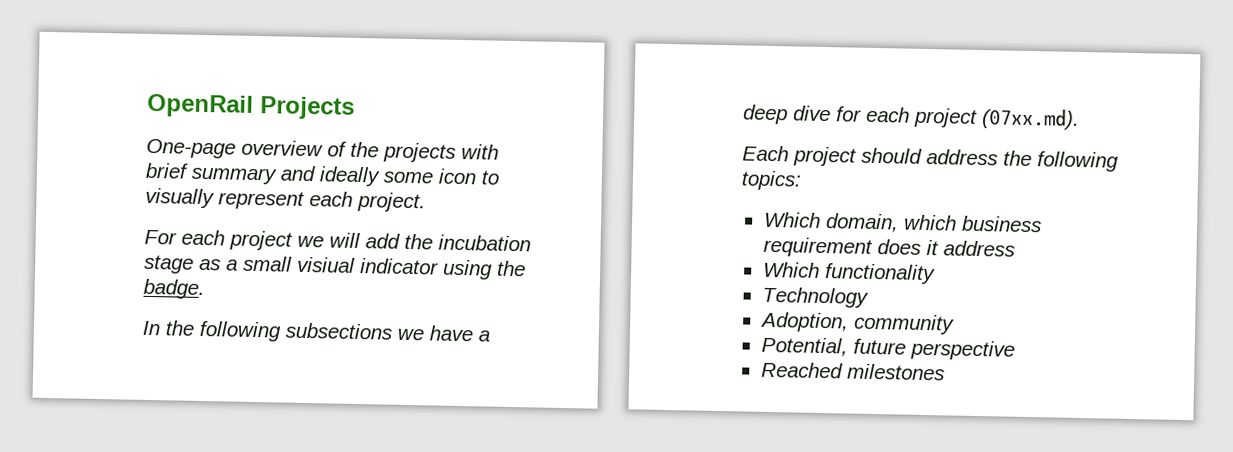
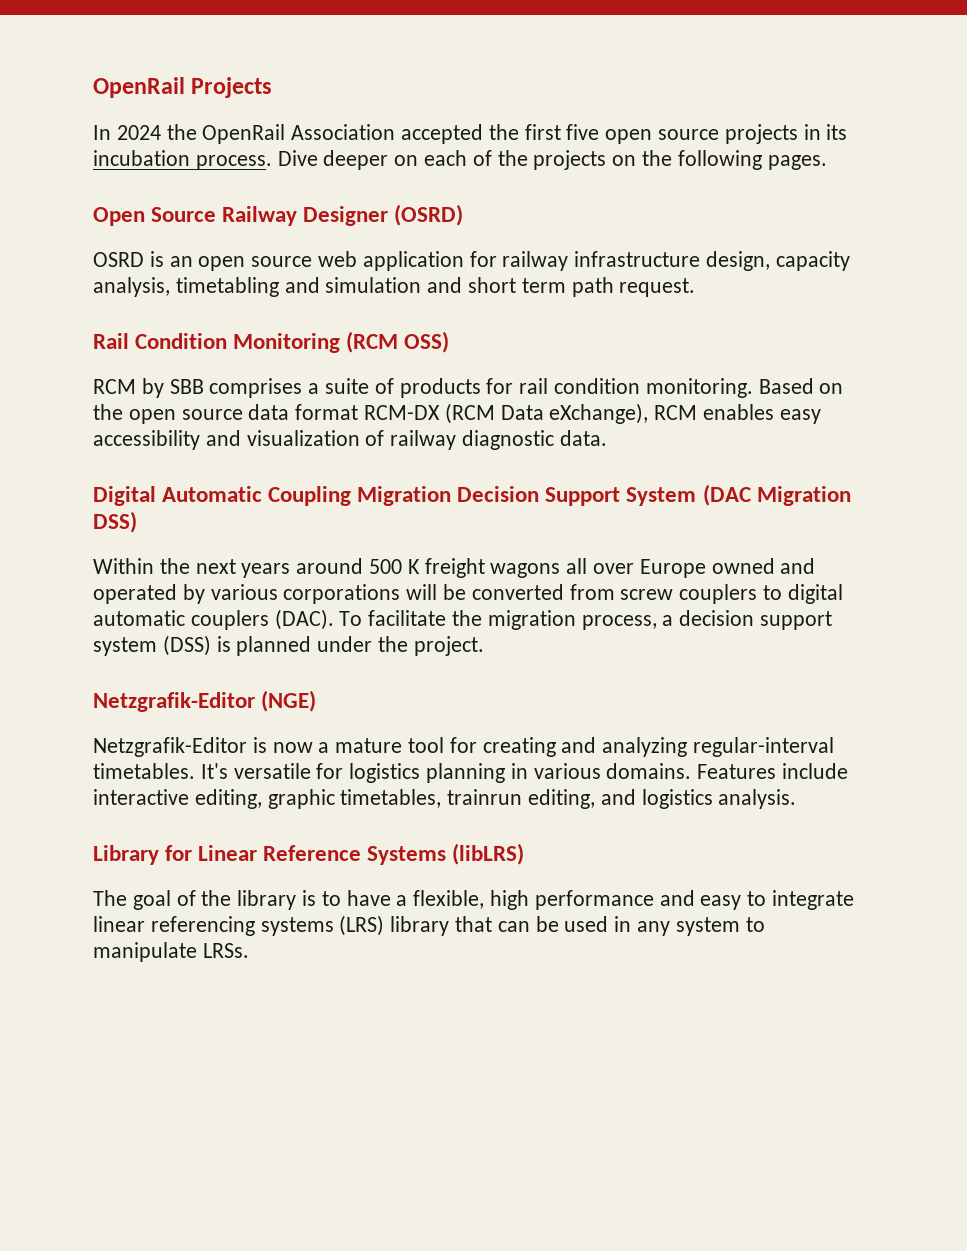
[146,138,499,163] [145,162,500,187] [145,187,426,213] [144,229,531,252] [144,254,526,280] [143,278,205,300] [142,320,490,342] [743,104,1080,130] [742,145,1119,172] [741,170,802,191] [763,211,1042,233] [762,236,1015,258] [762,261,936,285] [761,286,869,308] [758,311,955,335] [760,336,1015,361] [760,361,945,381] One-page overview of the projects with brief summary and ideally some icon to visually represent each project. // For each project we will add the incubation stage as a small visiual indicator using the badge. // In the following subsections we have a deep dive for each project (07xx.md). // Each project should address the following topics: // Which domain, which business requirement does it address // Which functionality // Technology // Adoption, community // Potential, future perspective // Reached milestones -> [93,124,848,144] [93,150,827,170] [93,204,464,226] [93,251,850,271] [93,277,696,297] [93,331,450,353] [93,378,844,398] [93,403,821,424] [93,430,607,450] [93,484,851,506] [93,511,137,533] [93,558,816,578] [93,584,843,604] [93,609,833,630] [93,635,484,656] [93,690,317,712] [93,737,835,757] [93,763,849,783] [93,789,797,809] [93,843,525,865] [93,890,855,910] [93,915,765,936] [93,942,249,962] In 2024 the OpenRail Association accepted the first five open source projects in its incubation process. Dive deeper on each of the projects on the following pages. // Open Source Railway Designer (OSRD) // OSRD is an open source web application for railway infrastructure design, capacity analysis, timetabling and simulation and short term path request. // Rail Condition Monitoring (RCM OSS) // RCM by SBB comprises a suite of products for rail condition monitoring. Based on the open source data format RCM-DX (RCM Data eXchange), RCM enables easy accessibility and visualization of railway diagnostic data. // Digital Automatic Coupling Migration Decision Support System (DAC Migration DSS) // Within the next years around 500 K freight wagons all over Europe owned and operated by various corporations will be converted from screw couplers to digital automatic couplers (DAC). To facilitate the migration process, a decision support system (DSS) is planned under the project. // Netzgrafik-Editor (NGE) // Netzgrafik-Editor is now a mature tool for creating and analyzing regular-interval timetables. It's versatile for logistics planning in various domains. Features include interactive editing, graphic timetables, trainrun editing, and logistics analysis. // Library for Linear Reference Systems (libLRS) // The goal of the library is to have a flexible, high performance and easy to integrate linear referencing systems (LRS) library that can be used in any system to manipulate LRSs.

